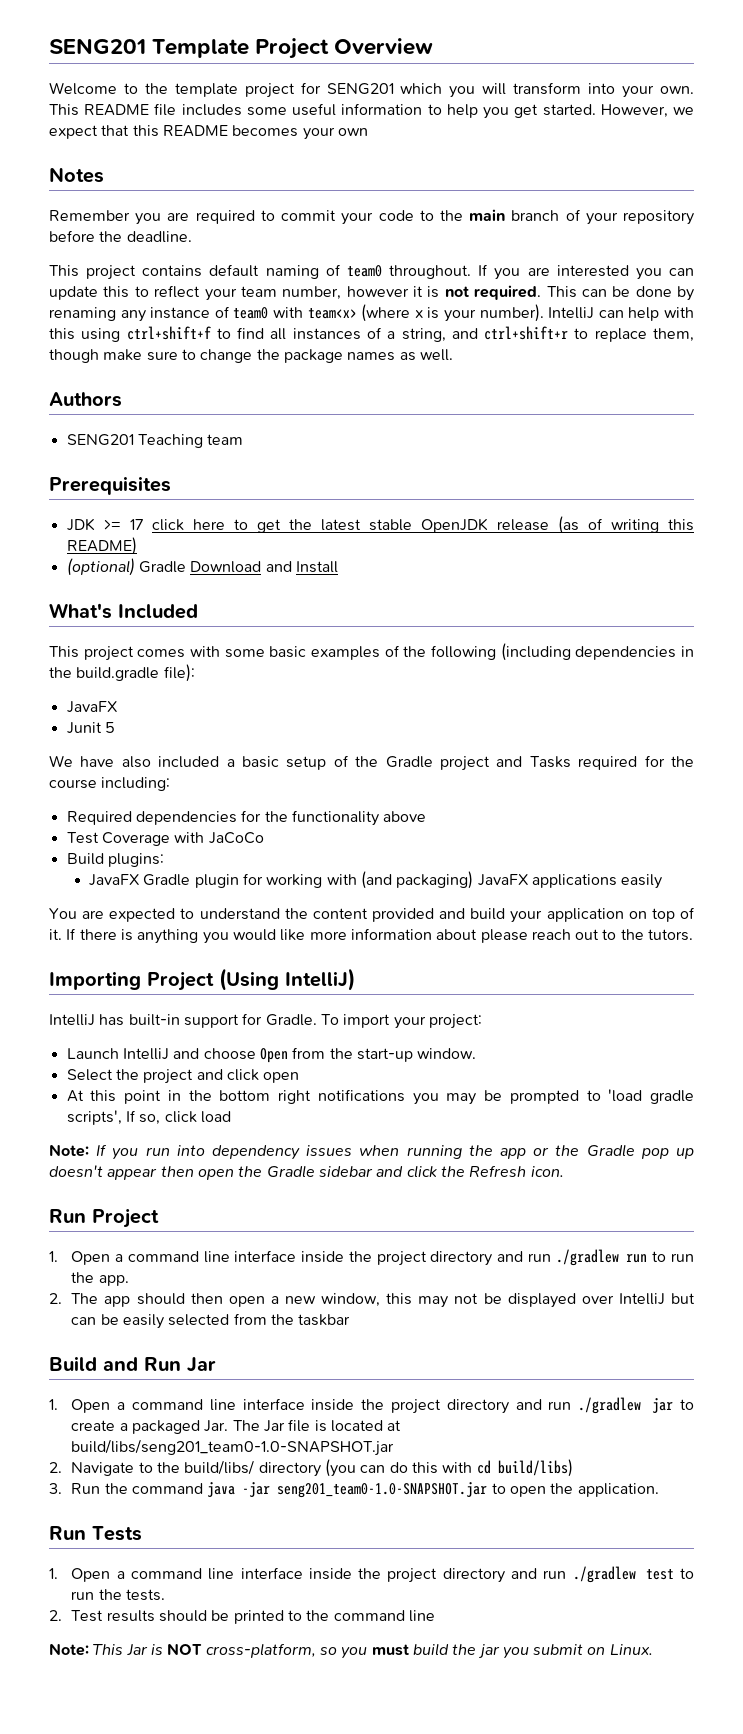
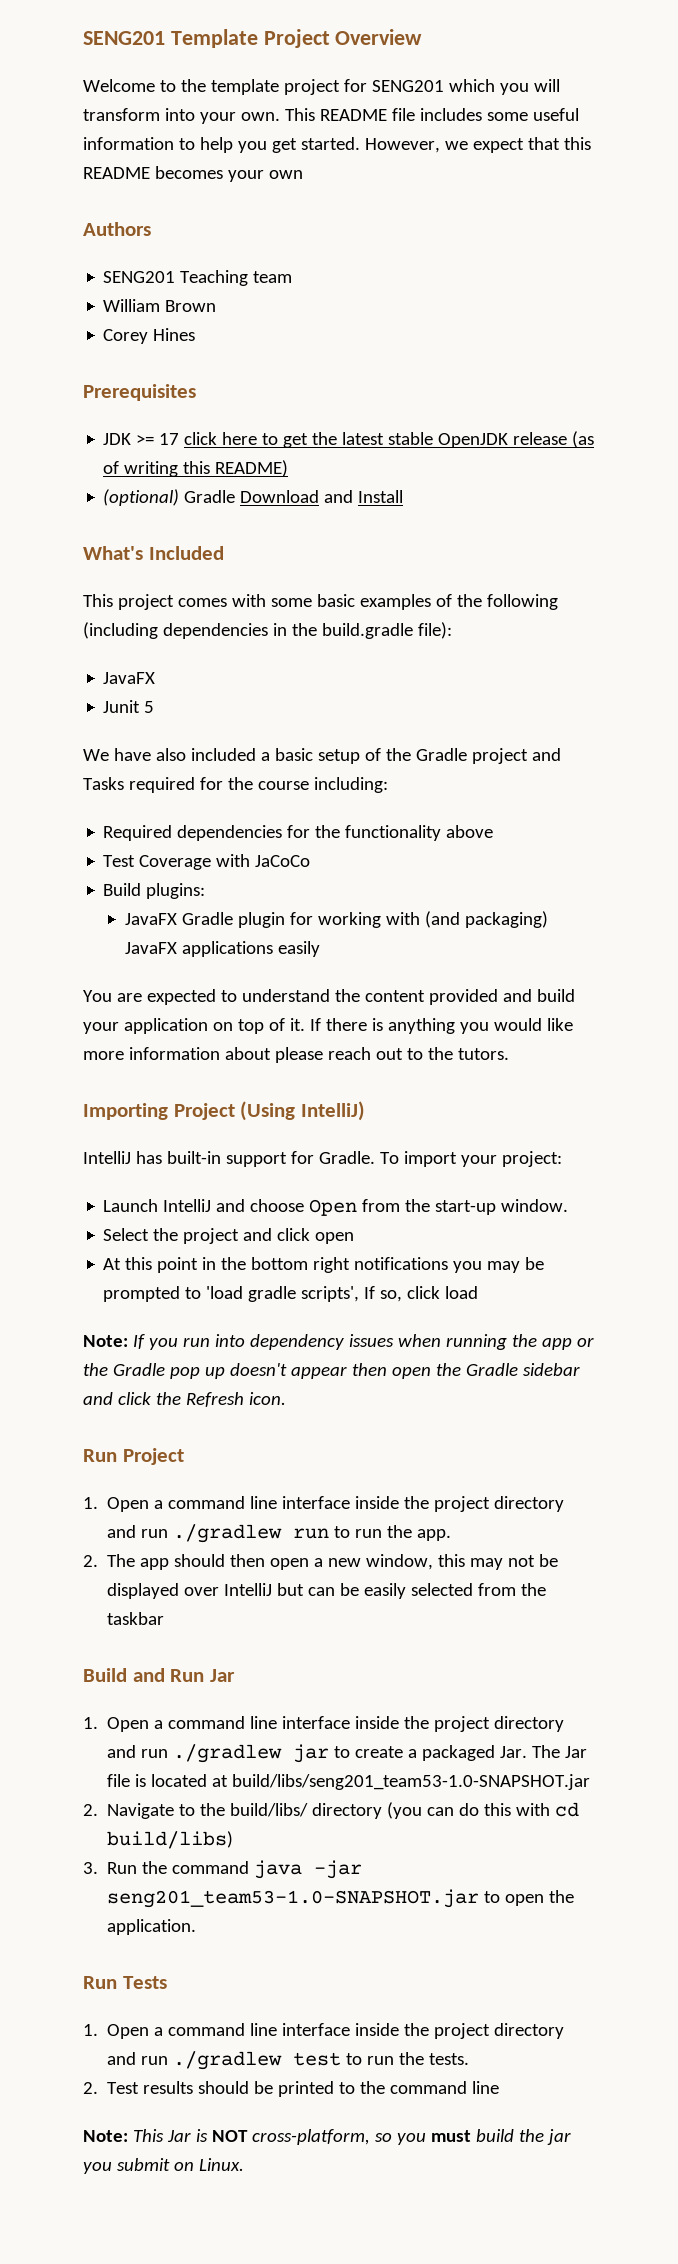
[49,167,104,183] [49,209,694,225] [49,230,192,243] [49,264,694,280] [49,285,694,301] [49,304,695,322] [49,326,695,342] [49,349,453,363] // Notes // Remember you are required to commit your code to the main branch of your repository before the deadline. // This project contains default naming of team0 throughout. If you are interested you can update this to reflect your team number, however it is not required. This can be done by renaming any instance of team0 with team<x> (where x is your number). IntelliJ can help with this using ctrl+shift+f to find all instances of a string, and ctrl+shift+r to replace them, though make sure to change the package names as well. -> (303, 174) none
(244, 439) none -> [103,299,217,312] [103,328,196,344] // William Brown // Corey Hines
[71,1439,395,1456] build/libs/seng201_team0-1.0-SNAPSHOT.jar -> [232,1774,591,1790] build/libs/seng201_team53-1.0-SNAPSHOT.jar
[277,1482,488,1498] seng201_team0-1.0-SNAPSHOT.jar -> [107,1889,480,1908] seng201_team53-1.0-SNAPSHOT.jar

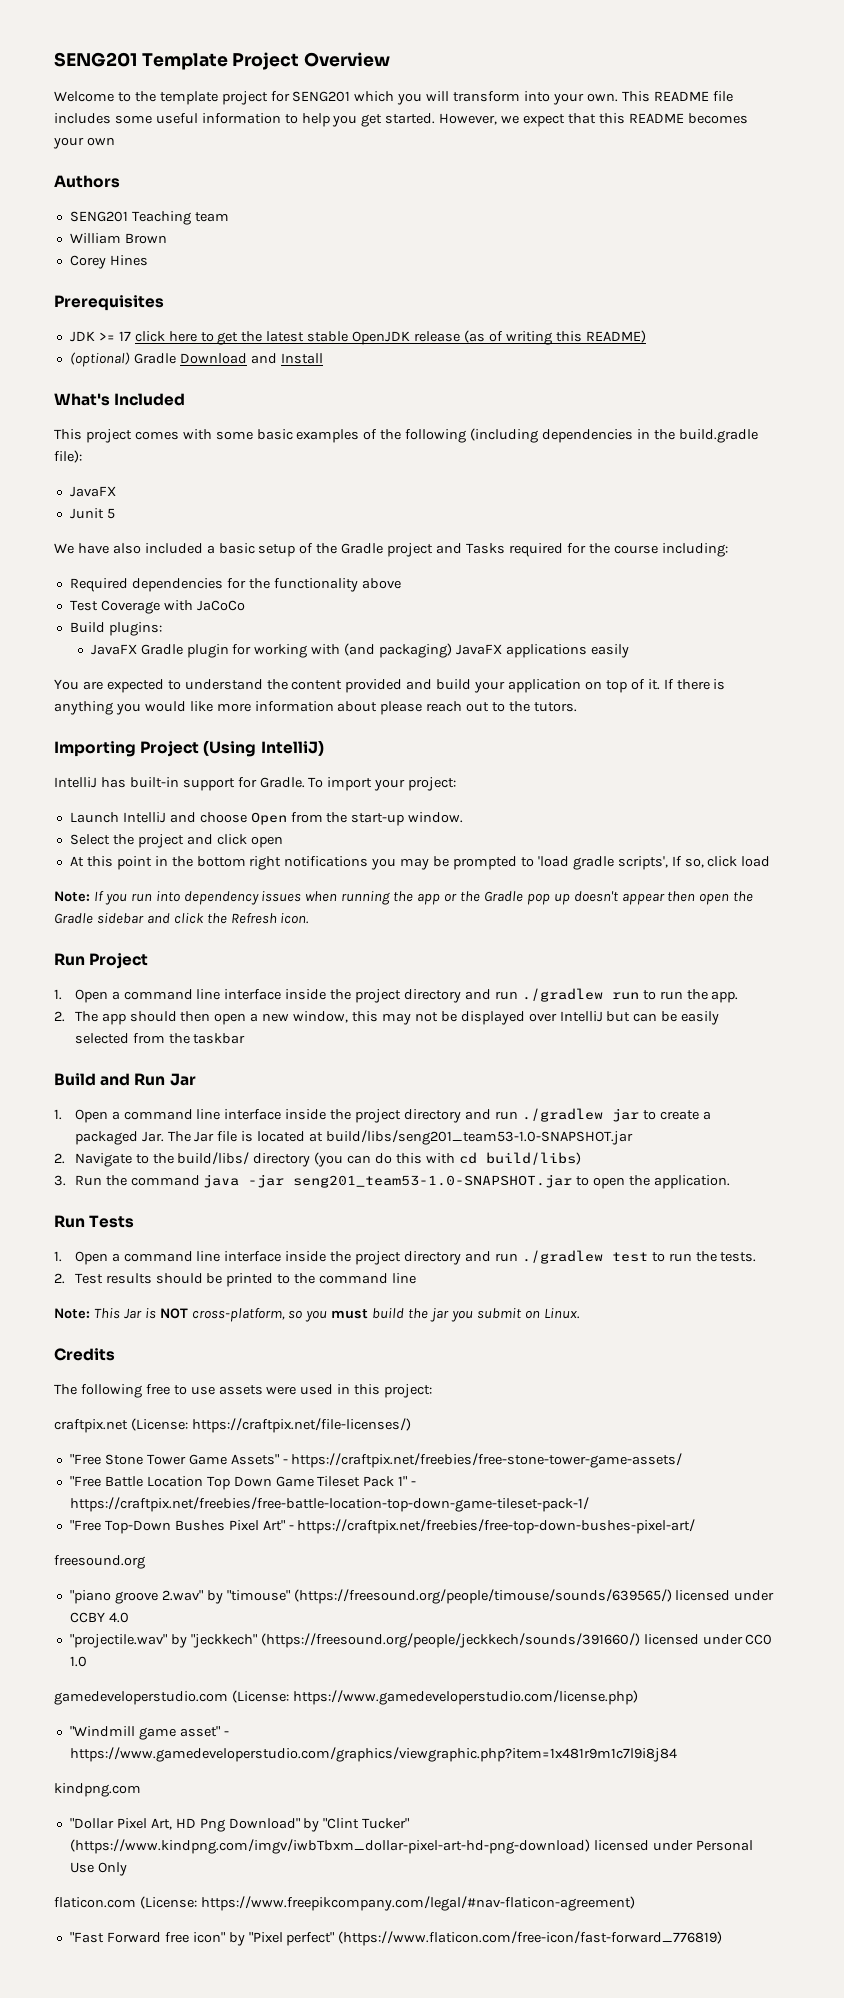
(244, 2164) none -> [54,1348,115,1361] [54,1384,433,1398] [54,1418,411,1433] [69,1453,683,1468] [69,1476,417,1490] [69,1497,589,1512] [69,1519,696,1534] [54,1555,145,1569] [69,1589,775,1604] [69,1612,129,1623] [69,1633,773,1648] [69,1656,87,1667] [54,1690,638,1705] [69,1726,229,1740] [69,1747,677,1762] [54,1783,141,1797] [69,1818,410,1832] [69,1839,753,1854] [69,1862,127,1876] [54,1896,635,1911] [69,1931,723,1946] // Credits // The following free to use assets were used in this project: // craftpix.net (License: https://craftpix.net/file-licenses/) // "Free Stone Tower Game Assets" - https://craftpix.net/freebies/free-stone-tower-game-assets/ // "Free Battle Location Top Down Game Tileset Pack 1" - https://craftpix.net/freebies/free-battle-location-top-down-game-tileset-pack-1/ // "Free Top-Down Bushes Pixel Art" - https://craftpix.net/freebies/free-top-down-bushes-pixel-art/ // freesound.org // "piano groove 2.wav" by "timouse" (https://freesound.org/people/timouse/sounds/639565/) licensed under CCBY 4.0 // "projectile.wav" by "jeckkech" (https://freesound.org/people/jeckkech/sounds/391660/) licensed under CC0 1.0 // gamedeveloperstudio.com (License: https://www.gamedeveloperstudio.com/license.php) // "Windmill game asset" - https://www.gamedeveloperstudio.com/graphics/viewgraphic.php?item=1x481r9m1c7l9i8j84 // kindpng.com // "Dollar Pixel Art, HD Png Download" by "Clint Tucker" (https://www.kindpng.com/imgv/iwbTbxm_dollar-pixel-art-hd-png-download) licensed under Personal Use Only // flaticon.com (License: https://www.freepikcompany.com/legal/#nav-flaticon-agreement) // "Fast Forward free icon" by "Pixel perfect" (https://www.flaticon.com/free-icon/fast-forward_776819)

